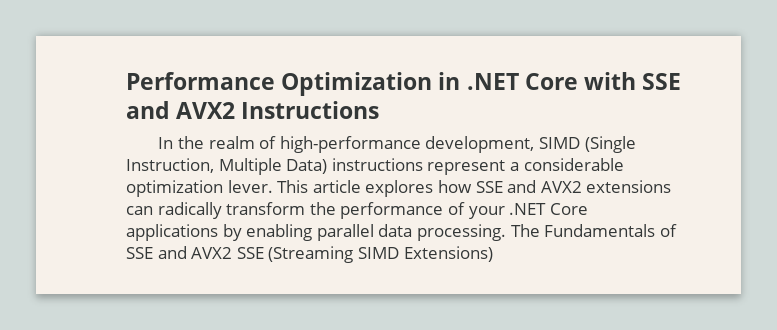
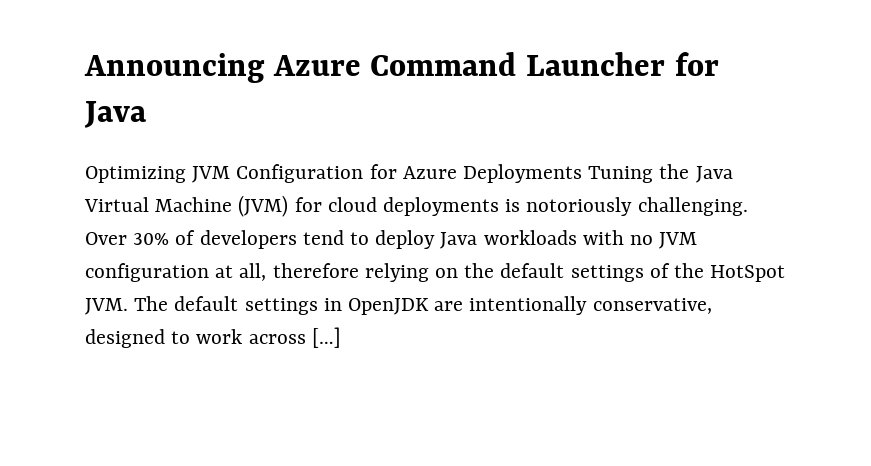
[126,72,682,96] [126,101,380,119] [158,136,636,153] [126,158,624,175] [126,180,672,197] [126,202,588,219] [126,224,677,241] [126,246,493,263] Performance Optimization in .NET Core with SSE and AVX2 Instructions // In the realm of high-performance development, SIMD (Single Instruction, Multiple Data) instructions represent a considerable optimization lever. This article explores how SSE and AVX2 extensions can radically transform the performance of your .NET Core applications by enabling parallel data processing. The Fundamentals of SSE and AVX2 SSE (Streaming SIMD Extensions) -> [84,52,719,83] [84,101,146,128] [85,164,733,183] [84,195,748,217] [85,230,698,249] [85,263,786,282] [85,296,712,315] [85,327,341,348] Announcing Azure Command Launcher for Java // Optimizing JVM Configuration for Azure Deployments Tuning the Java Virtual Machine (JVM) for cloud deployments is notoriously challenging. Over 30% of developers tend to deploy Java workloads with no JVM configuration at all, therefore relying on the default settings of the HotSpot JVM. The default settings in OpenJDK are intentionally conservative, designed to work across […]

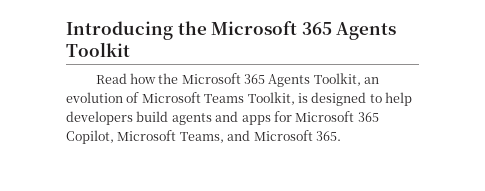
[84,52,719,83] [84,101,146,128] [85,164,733,183] [84,195,748,217] [85,230,698,249] [85,263,786,282] [85,296,712,315] [85,327,341,348] Announcing Azure Command Launcher for Java // Optimizing JVM Configuration for Azure Deployments Tuning the Java Virtual Machine (JVM) for cloud deployments is notoriously challenging. Over 30% of developers tend to deploy Java workloads with no JVM configuration at all, therefore relying on the default settings of the HotSpot JVM. The default settings in OpenJDK are intentionally conservative, designed to work across […] -> [66,21,397,40] [66,42,130,57] [95,73,380,87] [66,92,412,106] [66,111,379,125] [66,130,341,144] Introducing the Microsoft 365 Agents Toolkit // Read how the Microsoft 365 Agents Toolkit, an evolution of Microsoft Teams Toolkit, is designed to help developers build agents and apps for Microsoft 365 Copilot, Microsoft Teams, and Microsoft 365.

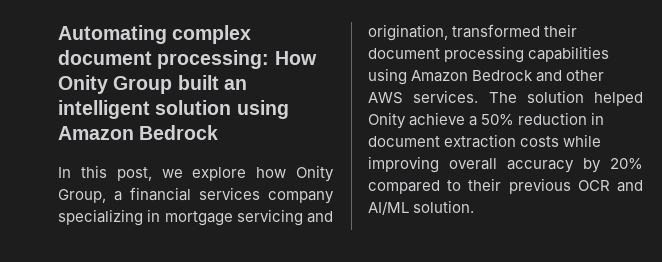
[66,21,397,40] [66,42,130,57] [95,73,380,87] [66,92,412,106] [66,111,379,125] [66,130,341,144] Introducing the Microsoft 365 Agents Toolkit // Read how the Microsoft 365 Agents Toolkit, an evolution of Microsoft Teams Toolkit, is designed to help developers build agents and apps for Microsoft 365 Copilot, Microsoft Teams, and Microsoft 365. -> [58,25,252,44] [58,50,317,69] [58,75,247,94] [58,100,289,119] [58,125,219,140] [58,165,334,182] [58,187,334,204] [58,209,333,226] [368,24,578,41] [368,46,610,63] [368,68,605,85] [368,90,643,106] [368,112,605,129] [368,134,602,148] [368,156,643,173] [368,178,643,194] [368,200,475,215] Automating complex document processing: How Onity Group built an intelligent solution using Amazon Bedrock // In this post, we explore how Onity Group, a financial services company specializing in mortgage servicing and origination, transformed their document processing capabilities using Amazon Bedrock and other AWS services. The solution helped Onity achieve a 50% reduction in document extraction costs while improving overall accuracy by 20% compared to their previous OCR and AI/ML solution.

